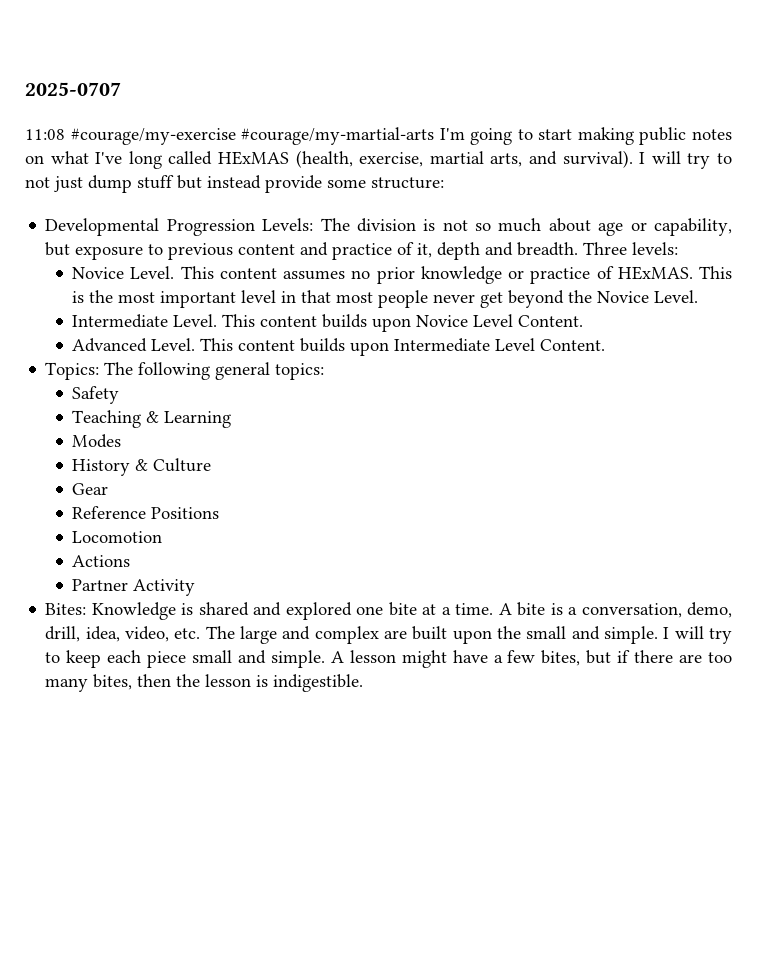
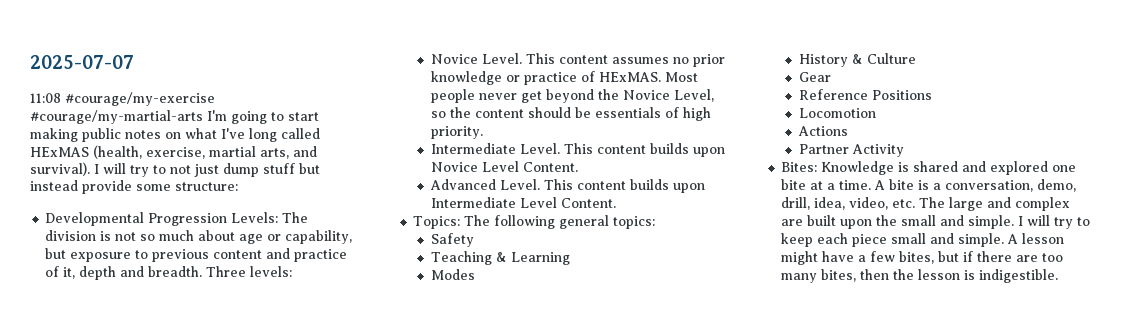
[25,82,121,96] 2025-0707 -> [30,55,134,69] 2025-07-07
[699,266,733,279] [72,290,374,308] This is the most important level in that most -> [664,72,698,82] Most
[654,290,699,303] Level. -> [673,89,714,102] [430,107,711,121] [430,126,483,139] Level, so the content should be essentials of high priority.

